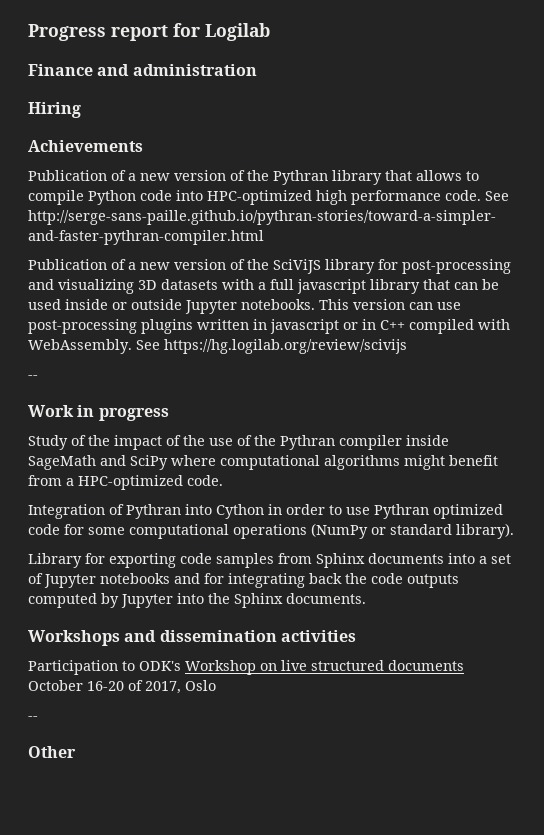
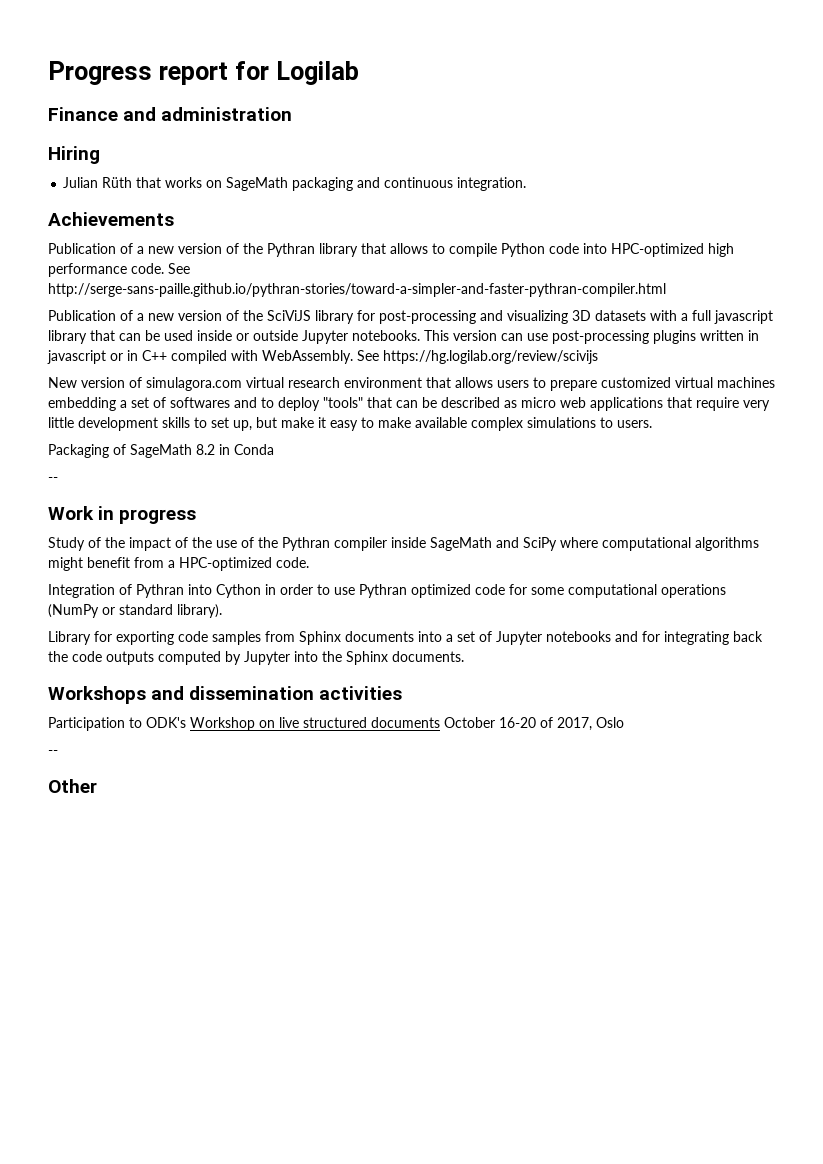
(81, 110) none -> [63,177,527,191] // Julian Rüth that works on SageMath packaging and continuous integration.
(407, 346) none -> [48,377,775,391] [48,397,770,411] [48,417,652,431] [48,444,274,458] // New version of simulagora.com virtual research environment that allows users to prepare customized virtual machines embedding a set of softwares and to deploy "tools" that can be described as micro web applications that require very little development skills to set up, but make it easy to make available complex simulations to users. // Packaging of SageMath 8.2 in Conda

